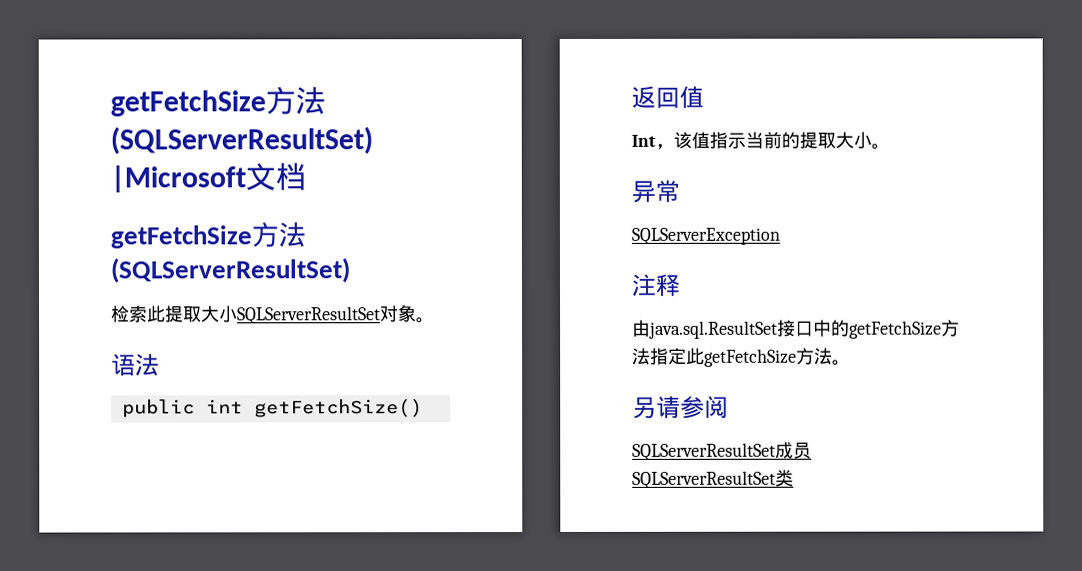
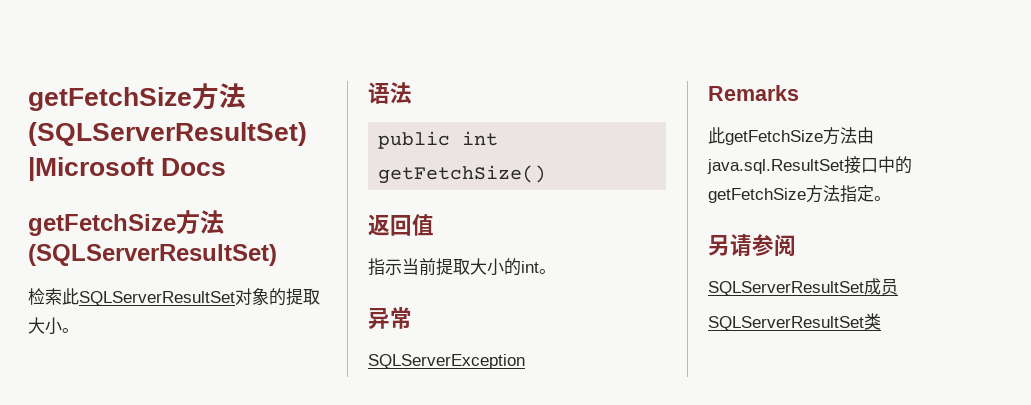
[245,162,306,191] 文档 -> [161,158,227,176] Docs
[165,305,417,325] 提取大小SQLServerResultSet对象 -> [79,288,320,306] [28,317,62,335] SQLServerResultSet对象的提取大小
[631,131,710,150] Int，该值 -> (434, 225) none
[781,131,872,149] 的提取大小 -> [436,258,539,276] 提取大小的int
[631,273,681,297] 注释 // -> [708,85,799,101] [708,127,857,145] Remarks // 此getFetchSize方法
[686,347,833,367] 此getFetchSize方法 -> (874, 193) none

